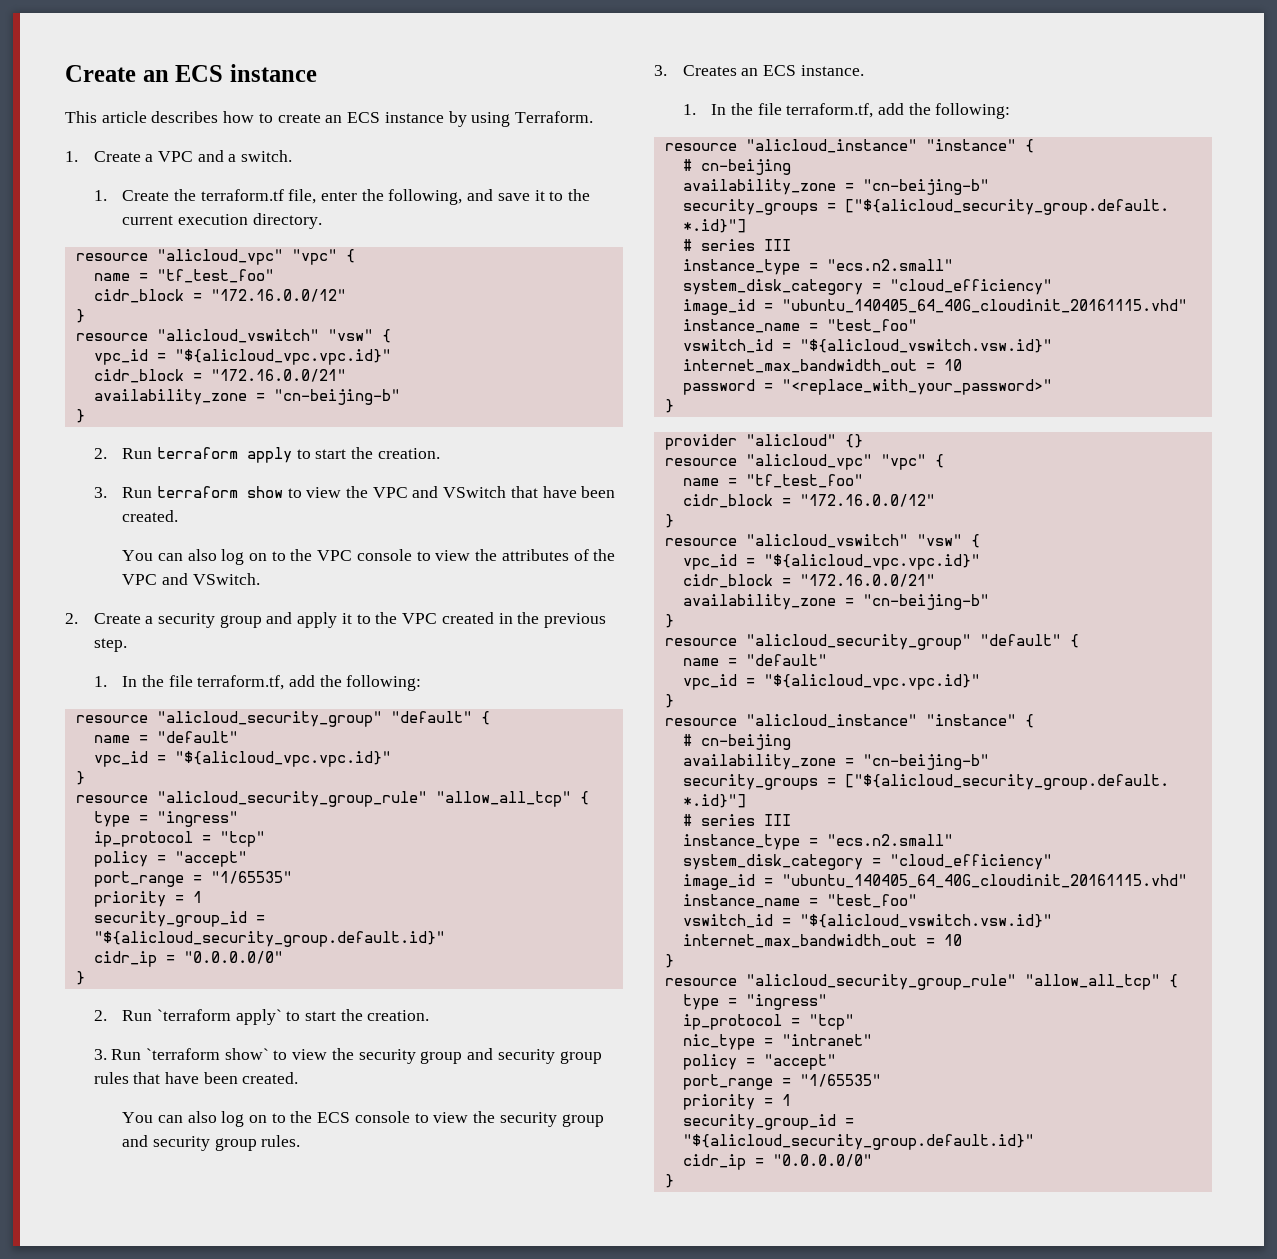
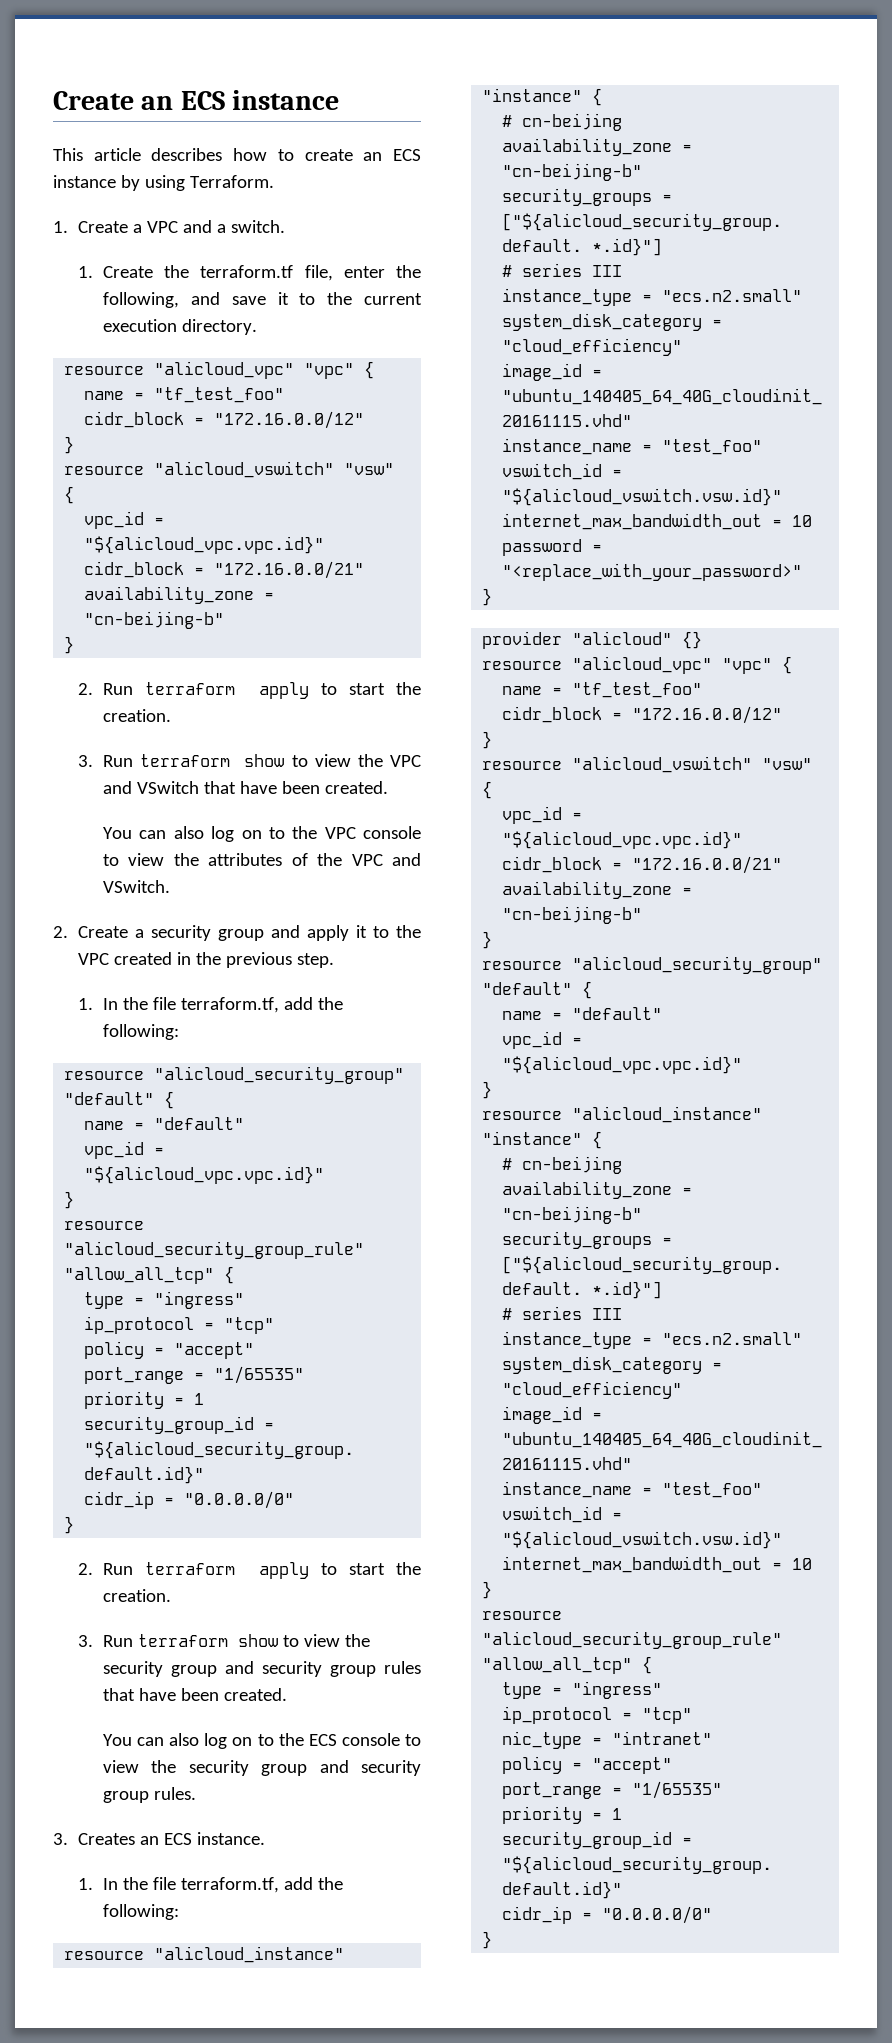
[156,1009,430,1025] [93,1048,269,1060] `terraform apply` to start the creation. // 3. Run `terraform show` -> [145,1562,421,1579] [103,1589,172,1602] [78,1634,279,1647] terraform apply to start the creation. // 3. Run terraform show

